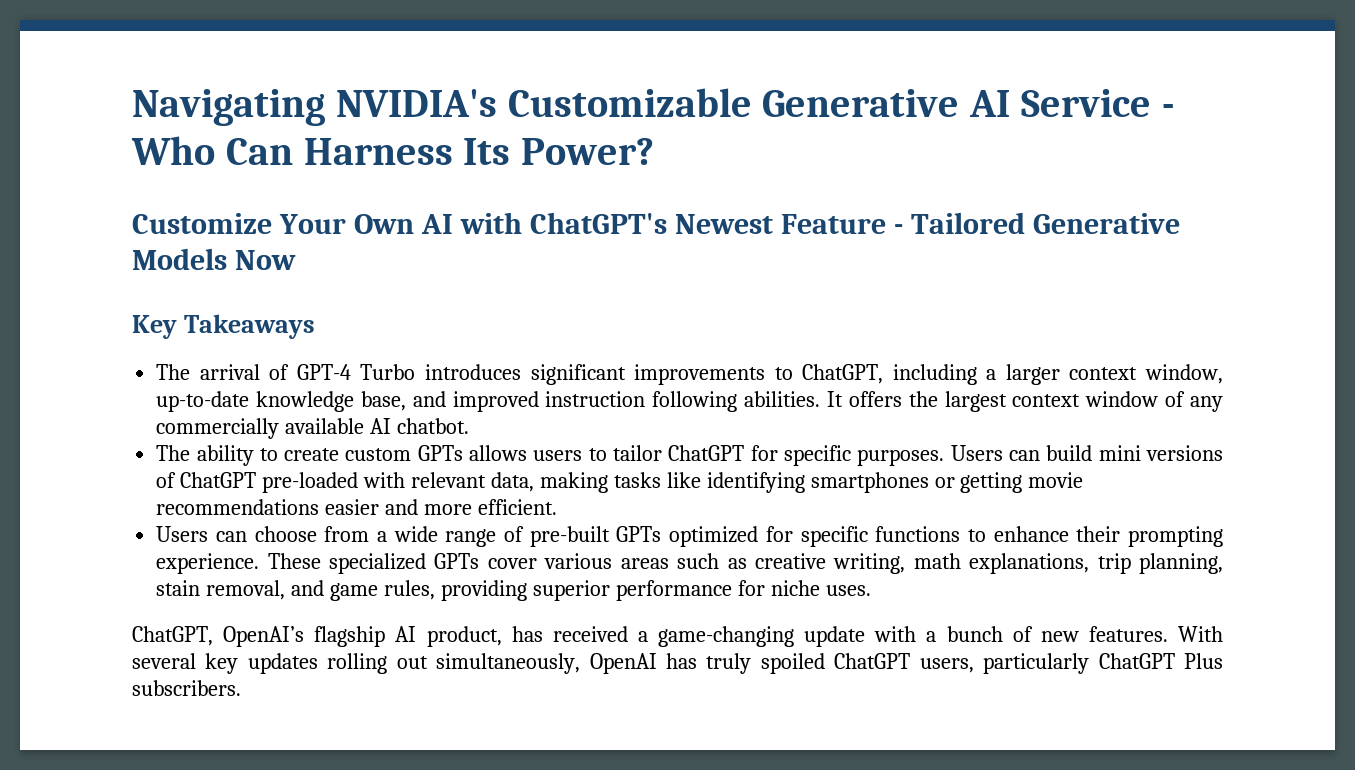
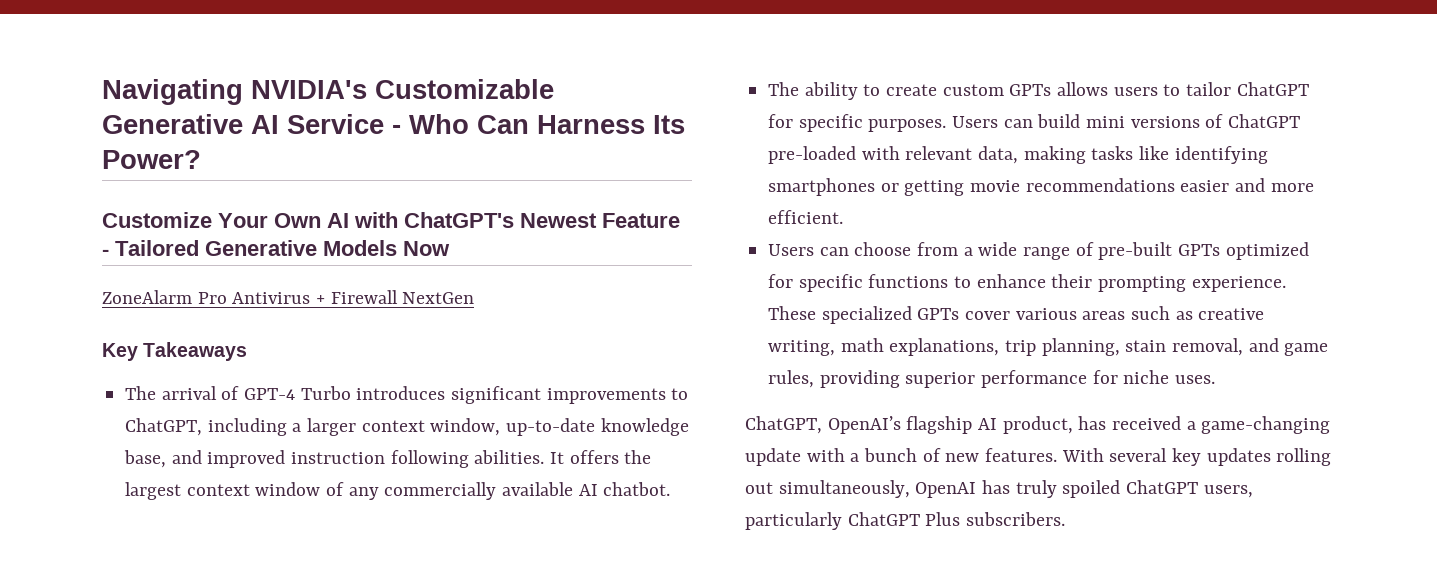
(296, 260) none -> [102,290,475,304] // ZoneAlarm Pro Antivirus + Firewall NextGen

